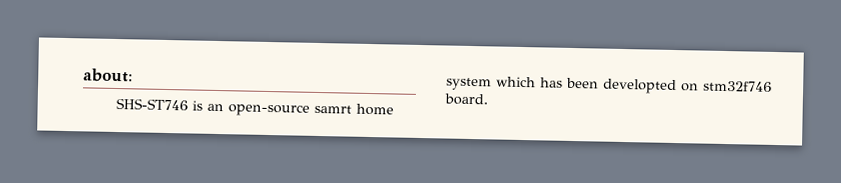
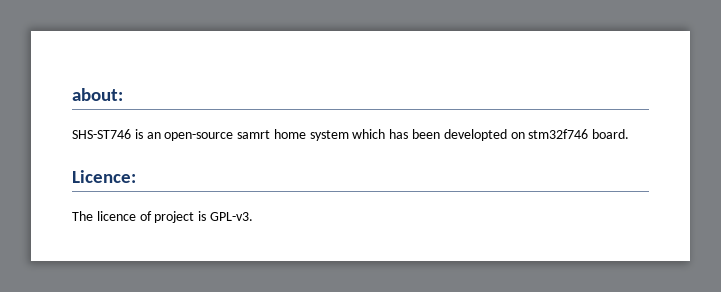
(488, 99) none -> [72,170,136,183] [72,211,253,223] // Licence: // The licence of project is GPL-v3.

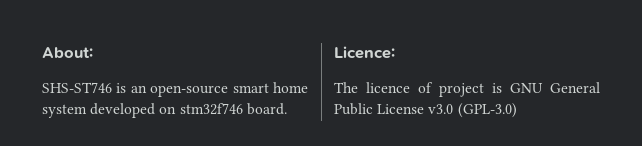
[72,88,123,101] about: -> [42,47,93,58] About:
[237,130,271,139] samrt -> [232,83,269,93] smart
[352,129,507,141] which has been developted -> [90,103,156,118] developed
[209,212,253,221] GPL-v3. -> [510,82,600,93] [334,103,517,118] GNU General Public License v3.0 (GPL-3.0)

